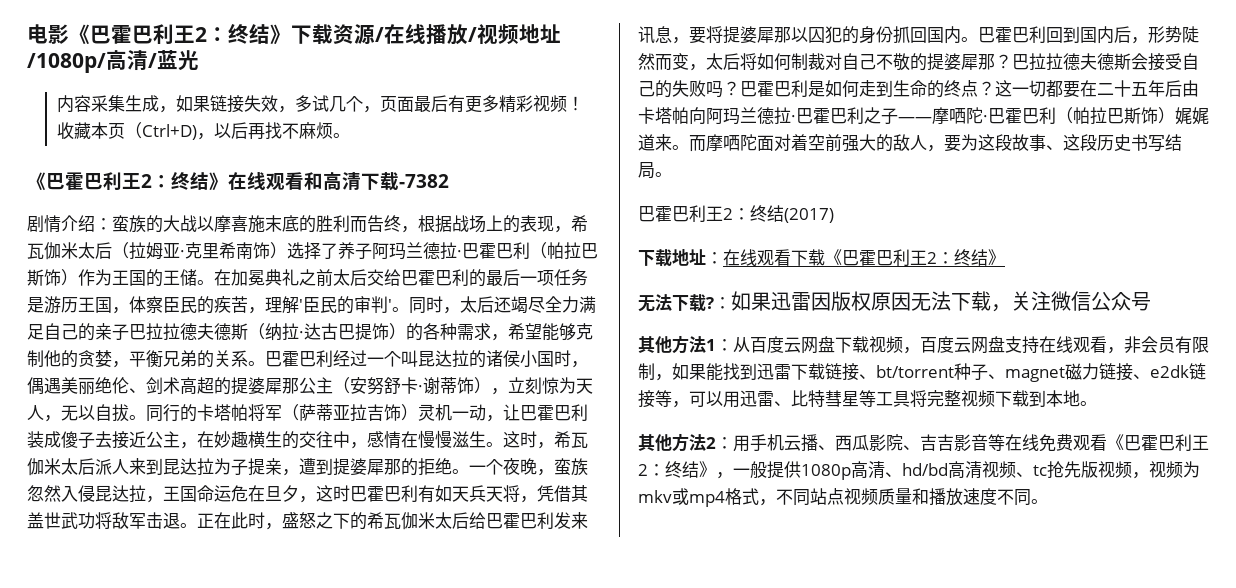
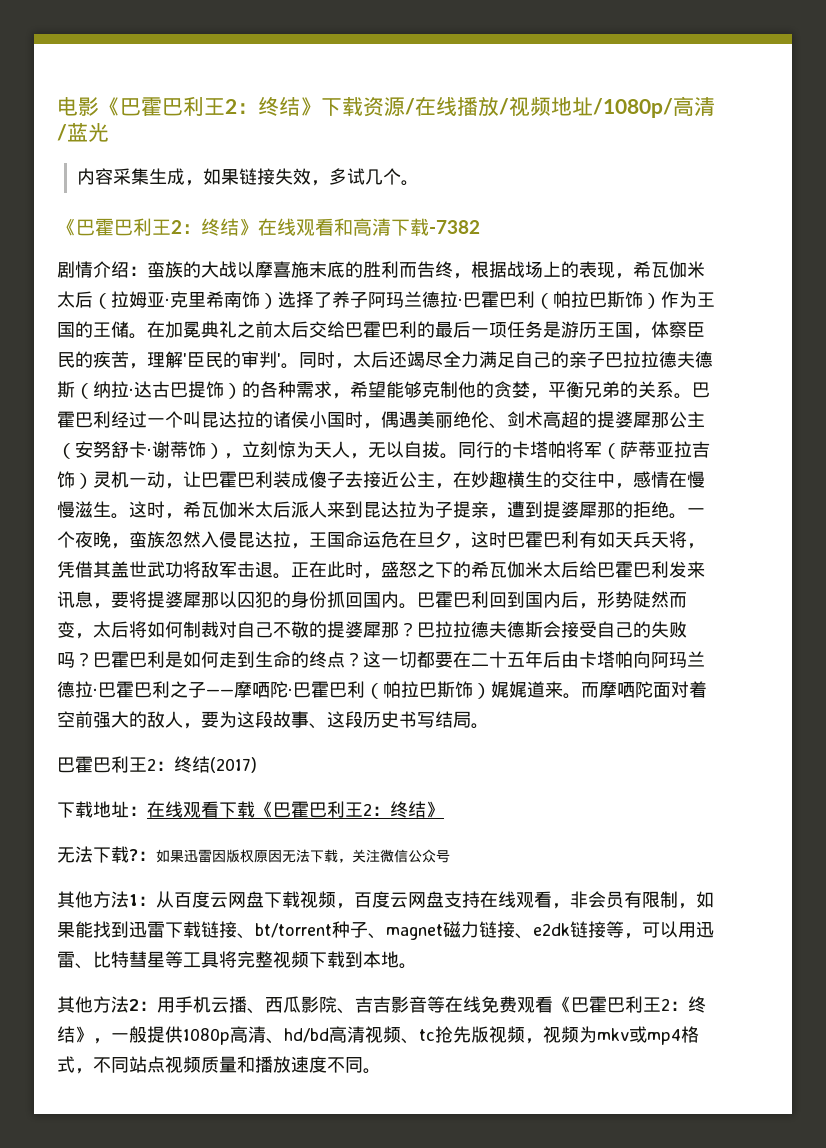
[362,95,584,113] [56,122,333,140] ，页面最后有更多精彩视频！收藏本页（Ctrl+D)，以后再找不麻烦 -> (401, 176) none

